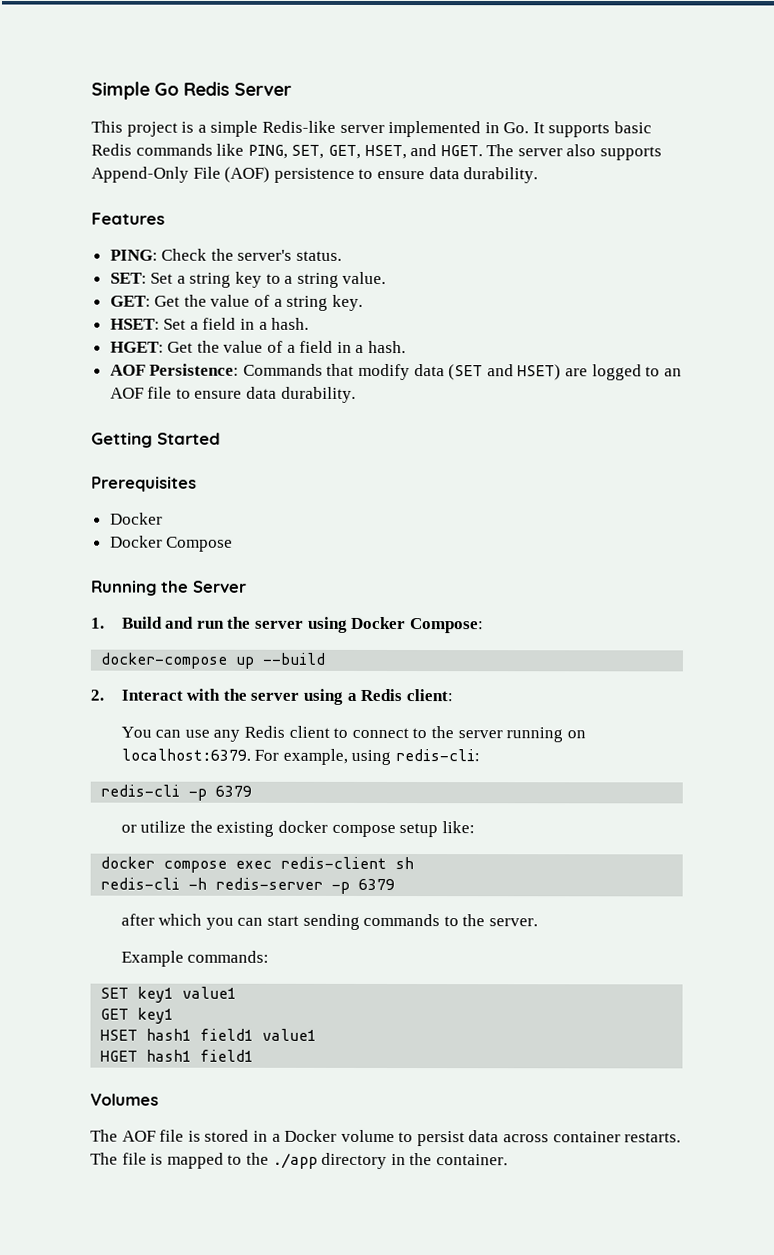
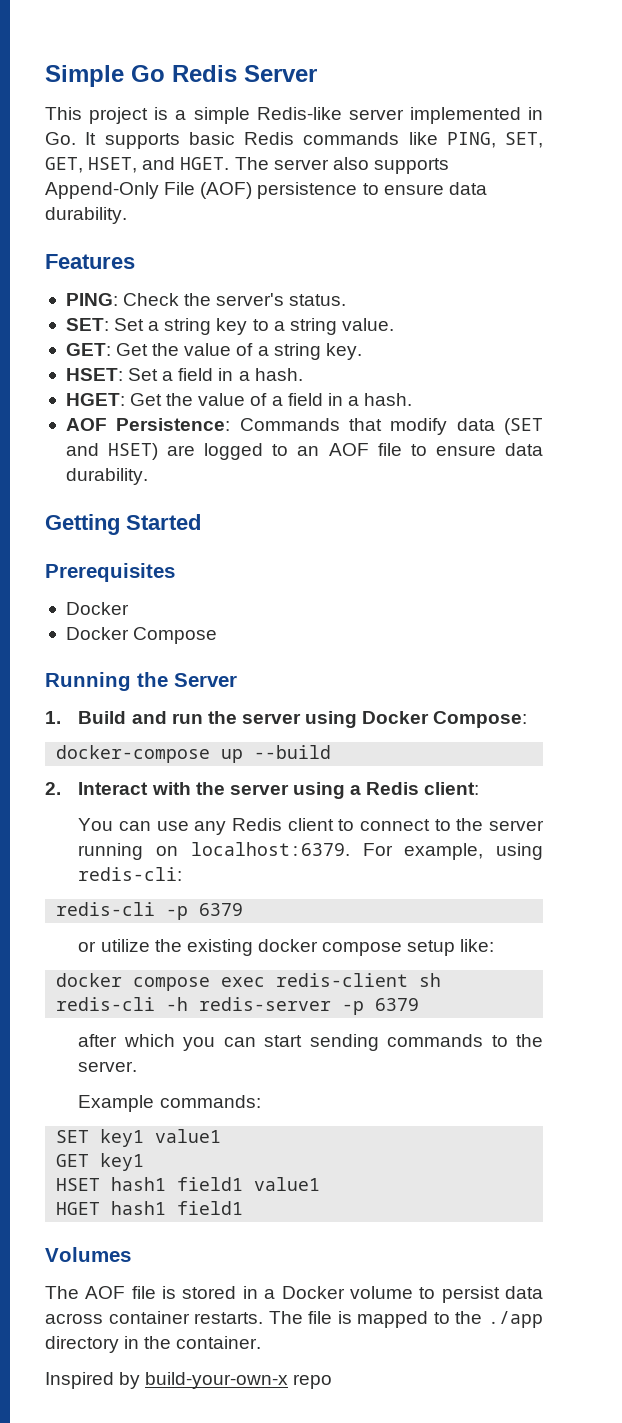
(508, 1160) none -> [45,1372,333,1389] // Inspired by build-your-own-x repo

